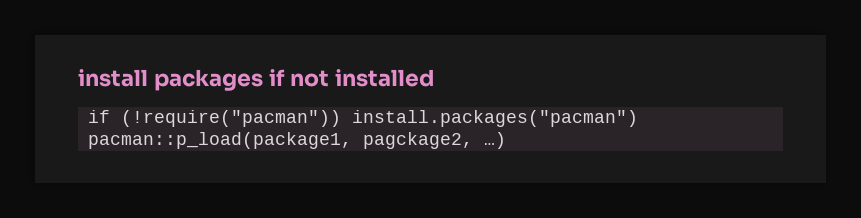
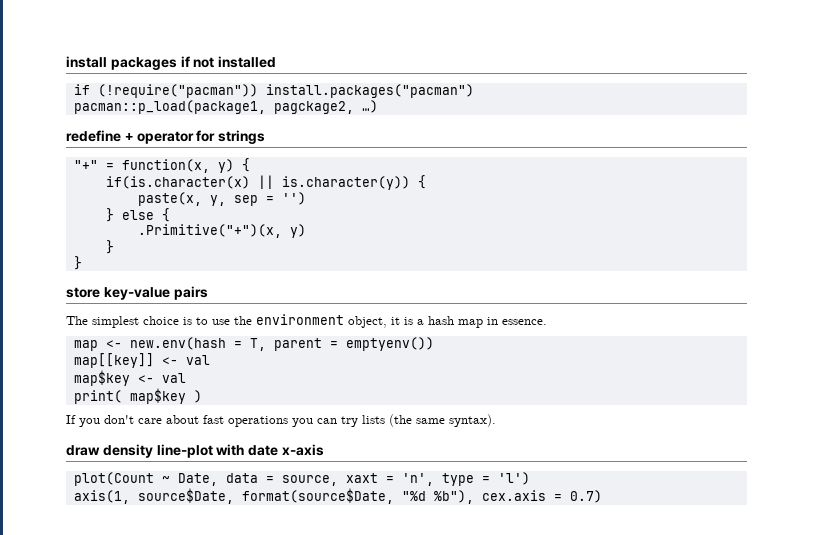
(506, 140) none -> [66,130,266,144] [73,158,250,173] [105,175,426,190] [137,192,306,206] [105,208,170,222] [137,224,306,238] [105,240,114,254] [73,256,82,270] [66,286,208,300] [66,314,547,328] [73,337,434,351] [73,353,210,368] [73,370,186,386] [73,388,202,404] [66,414,496,427] [66,444,324,458] [73,472,530,486] [73,488,602,504] // redefine + operator for strings // "+" = function(x, y) { // if(is.character(x) || is.character(y)) { // paste(x, y, sep = '') // } else { // .Primitive("+")(x, y) // } // } // store key-value pairs // The simplest choice is to use the environment object, it is a hash map in essence. // map <- new.env(hash = T, parent = emptyenv()) // map[[key]] <- val // map$key <- val // print( map$key ) // If you don't care about fast operations you can try lists (the same syntax). // draw density line-plot with date x-axis // plot(Count ~ Date, data = source, xaxt = 'n', type = 'l') // axis(1, source$Date, format(source$Date, "%d %b"), cex.axis = 0.7)

